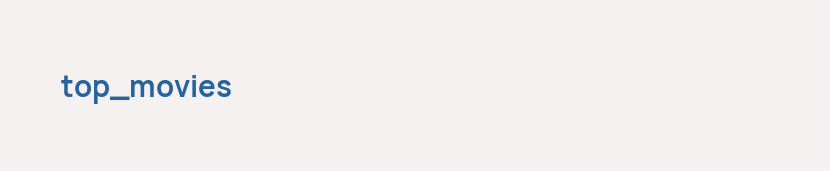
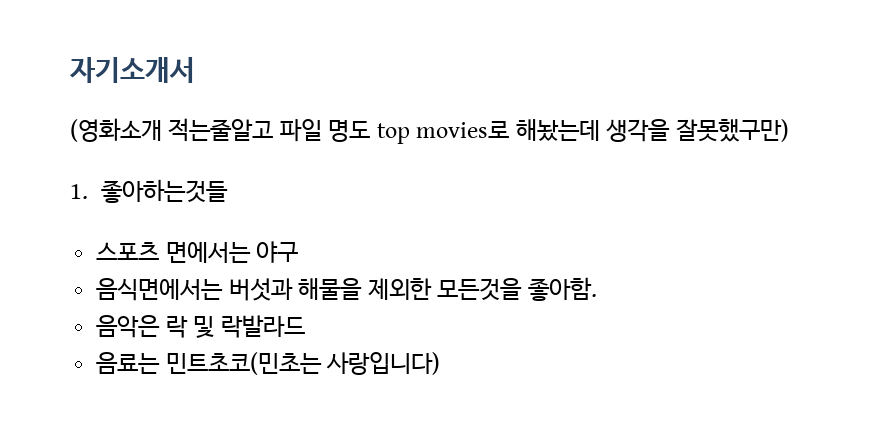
[61,75,232,104] top_movies -> [69,57,195,83] [70,118,789,144] [70,179,228,203] [96,241,299,263] [96,277,597,301] [96,315,305,338] [96,352,441,375] 자기소개서 // (영화소개 적는줄알고 파일 명도 top movies로 해놨는데 생각을 잘못했구만) // 1. 좋아하는것들 // 스포츠 면에서는 야구 // 음식면에서는 버섯과 해물을 제외한 모든것을 좋아함. // 음악은 락 및 락발라드 // 음료는 민트초코(민초는 사랑입니다)

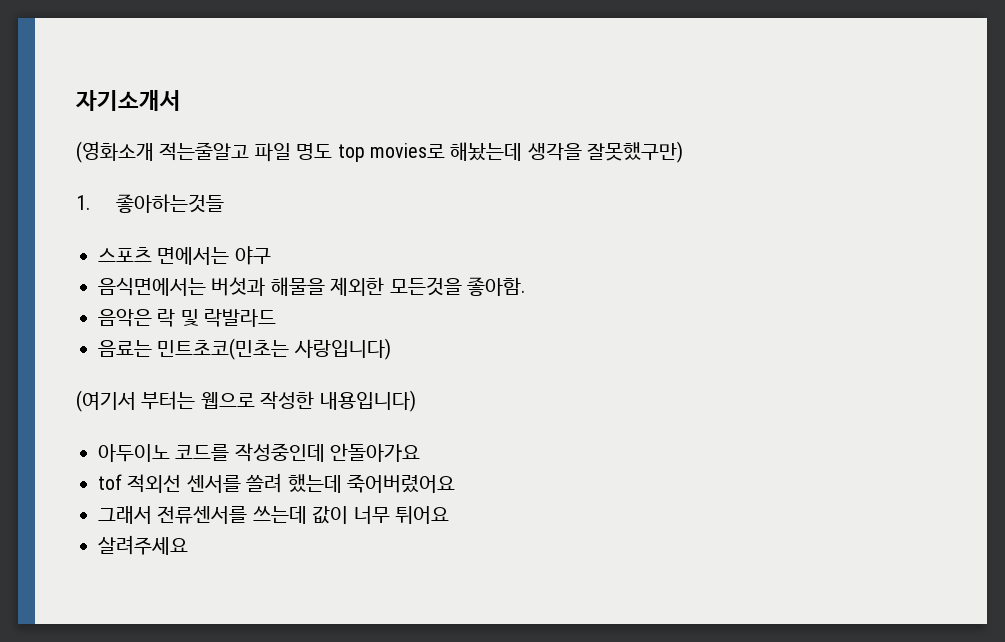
(441, 363) none -> [76,390,416,412] [98,443,421,462] [98,473,455,493] [98,506,449,524] [98,535,188,555] // (여기서 부터는 웹으로 작성한 내용입니다) // 아두이노 코드를 작성중인데 안돌아가요 // tof 적외선 센서를 쓸려 했는데 죽어버렸어요 // 그래서 전류센서를 쓰는데 값이 너무 튀어요 // 살려주세요

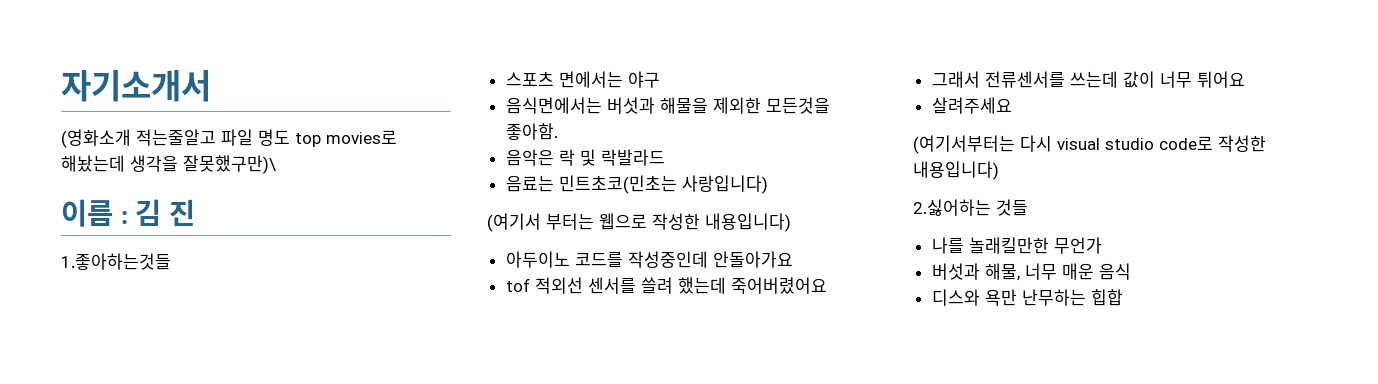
[587,141,684,163] [76,194,224,213] 잘못했구만) // 1. 좋아하는것들 -> [183,155,276,174] [61,199,196,227] [61,253,171,270] 잘못했구만)\ // 이름 : 김 진 // 1.좋아하는것들
(188, 545) none -> [913,135,1266,154] [913,161,999,180] [913,199,1028,216] [931,237,1102,254] [931,263,1131,281] [931,289,1123,306] // (여기서부터는 다시 visual studio code로 작성한 내용입니다) // 2.싫어하는 것들 // 나를 놀래킬만한 무언가 // 버섯과 해물, 너무 매운 음식 // 디스와 욕만 난무하는 힙합

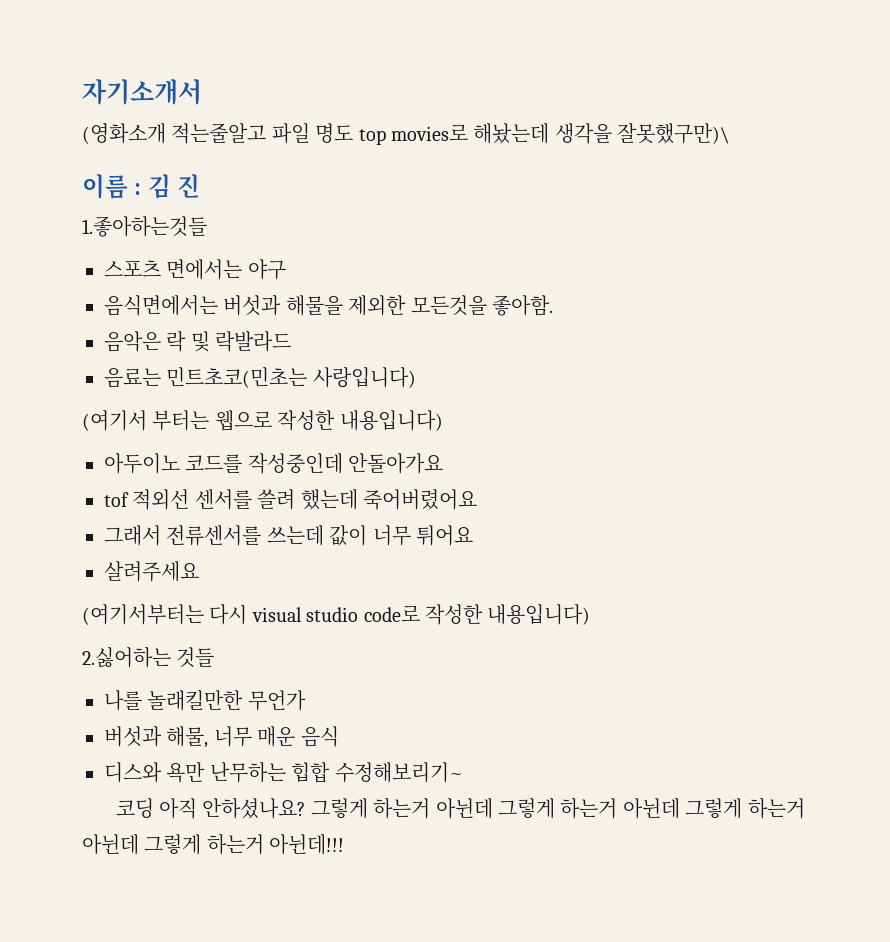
(1123, 297) none -> [334,762,463,783] [115,798,805,819] [82,834,345,855] 수정해보리기~ // 코딩 아직 안하셨나요? 그렇게 하는거 아뉜데 그렇게 하는거 아뉜데 그렇게 하는거 아뉜데 그렇게 하는거 아뉜데!!!

